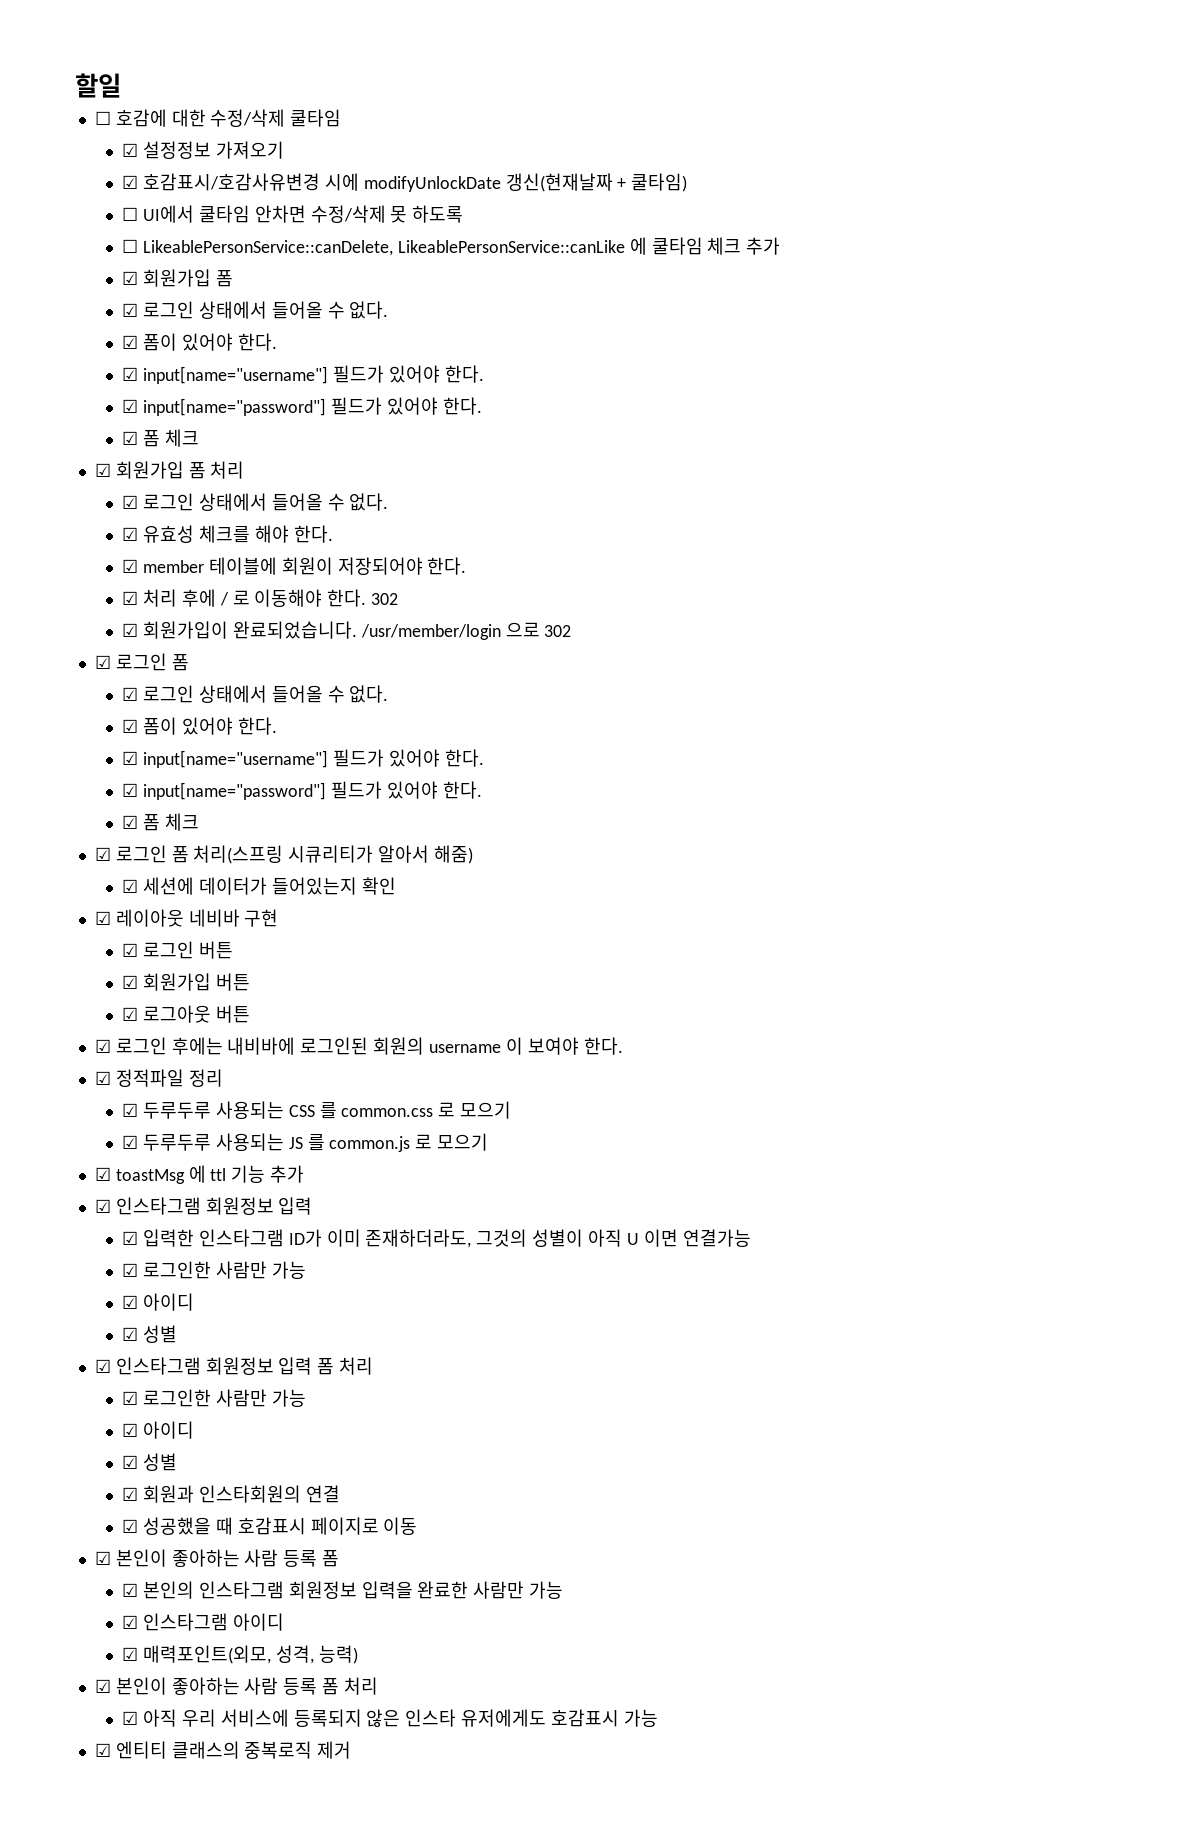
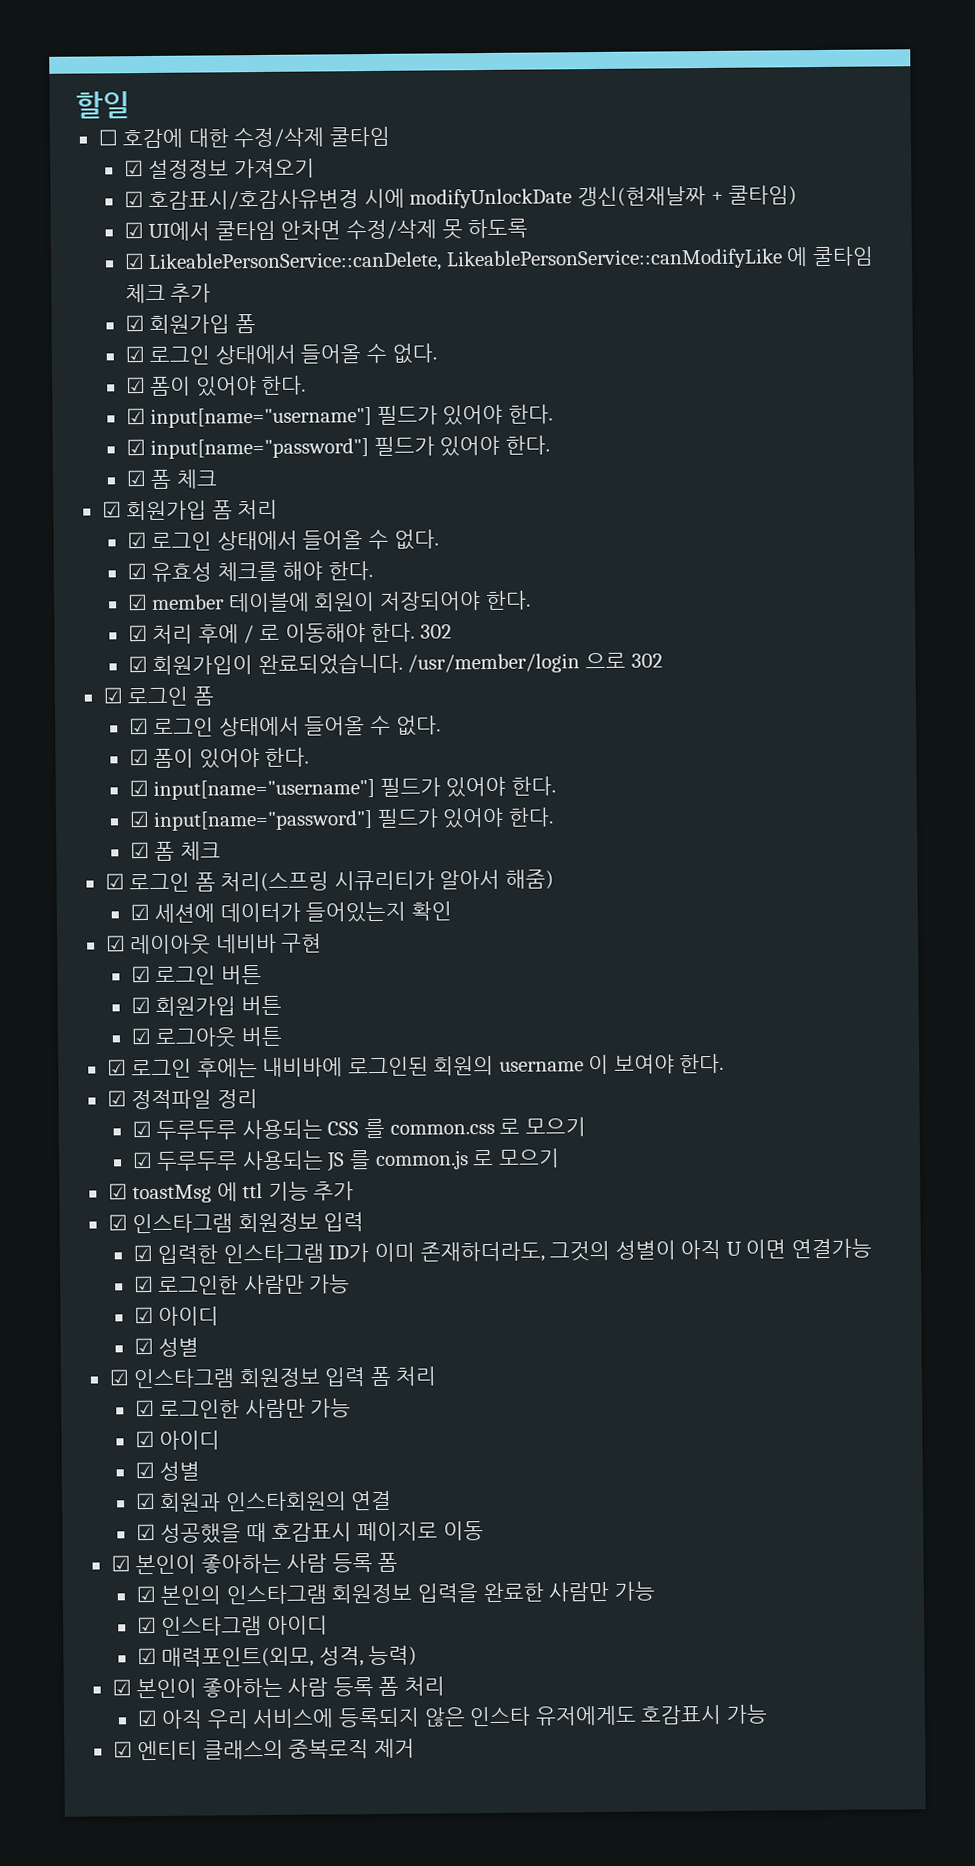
[122,207,139,221] ☐ -> [123,222,144,239] ☑
[122,239,625,256] ☐ LikeablePersonService::canDelete, LikeablePersonService::canLike -> [123,248,783,273] ☑ LikeablePersonService::canDelete, LikeablePersonService::canModifyLike

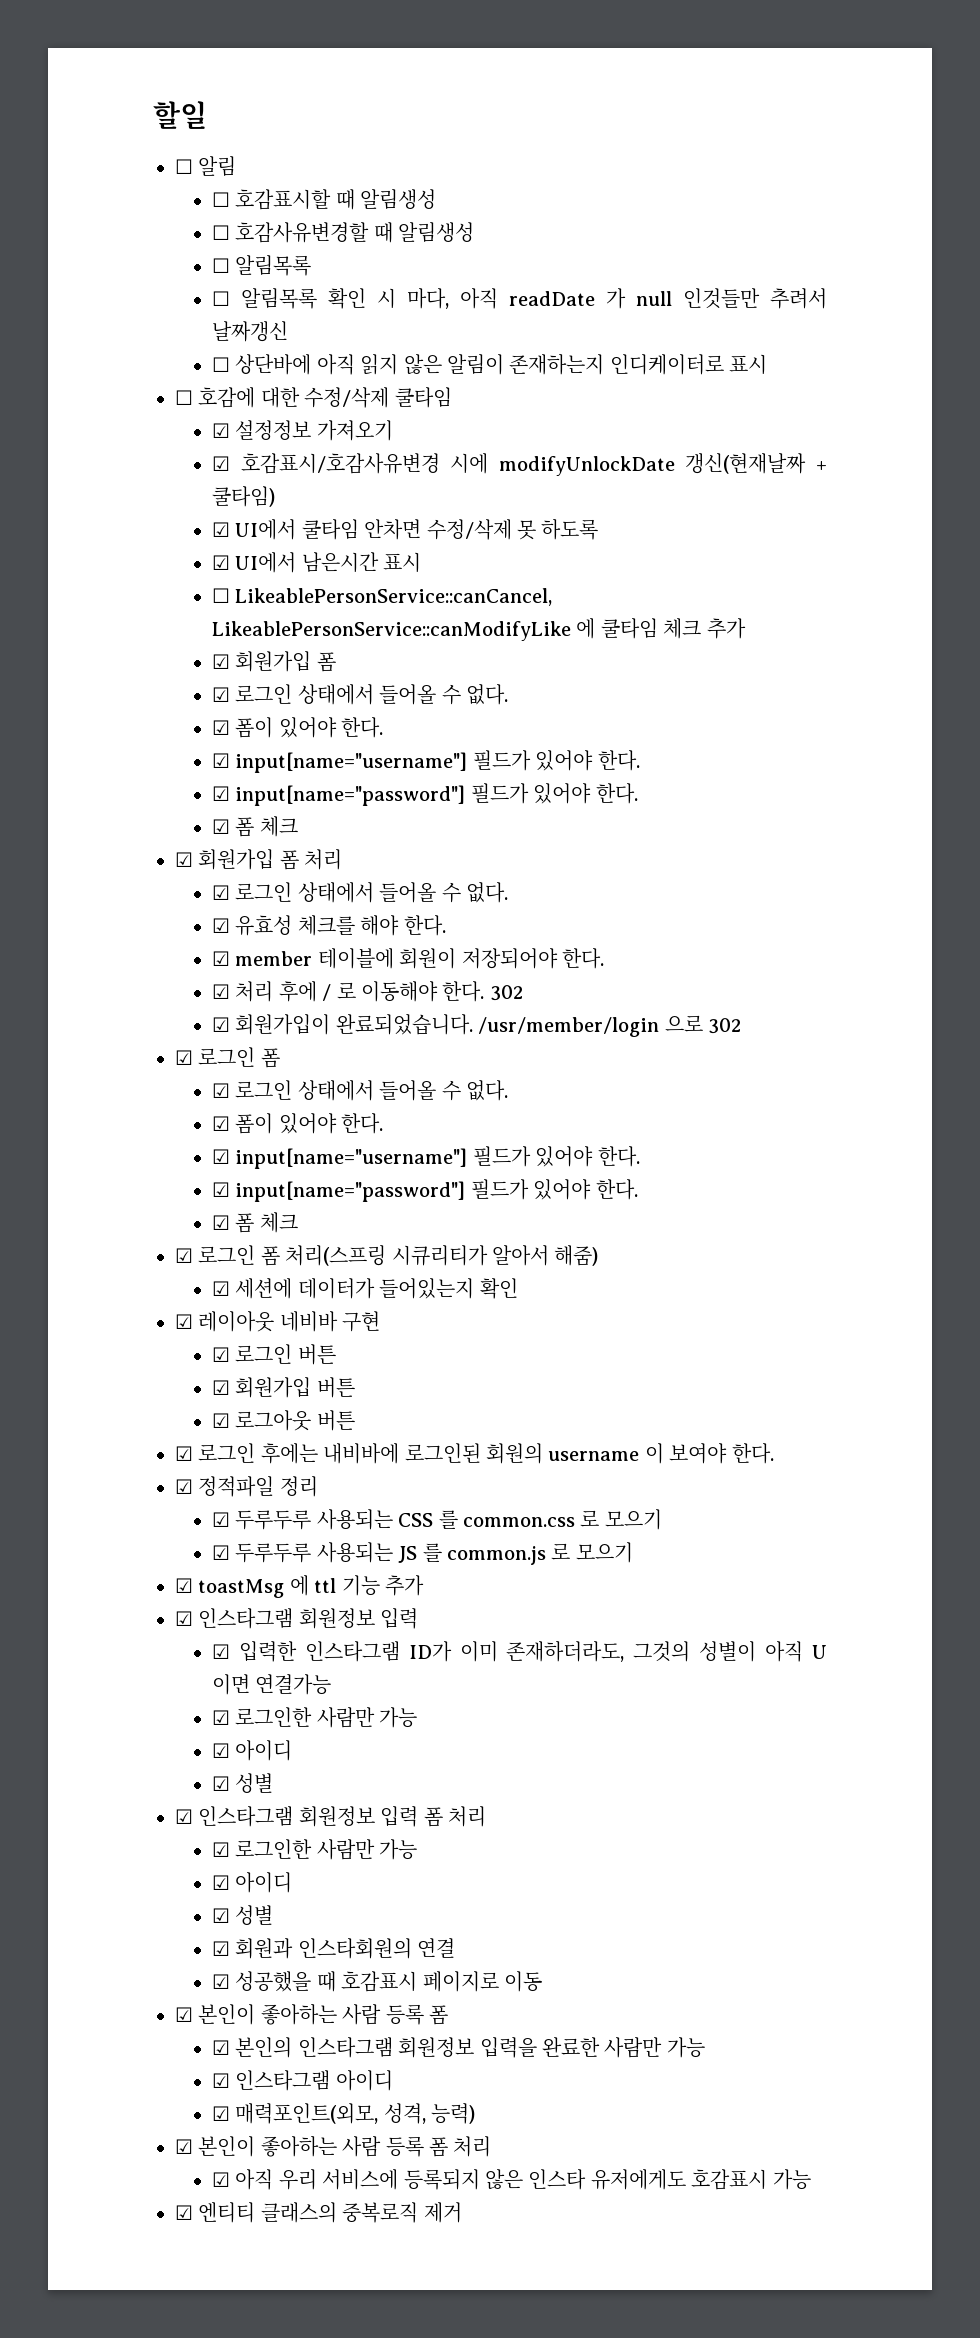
(130, 105) none -> [175,156,237,176] [211,189,437,210] [211,222,475,243] [211,255,312,276] [211,288,827,309] [211,321,288,342] [211,354,768,375] // ☐ 알림 // ☐ 호감표시할 때 알림생성 // ☐ 호감사유변경할 때 알림생성 // ☐ 알림목록 // ☐ 알림목록 확인 시 마다, 아직 readDate 가 null 인것들만 추려서 날짜갱신 // ☐ 상단바에 아직 읽지 않은 알림이 존재하는지 인디케이터로 표시
[148,251,443,273] LikeablePersonService::canDelete, -> [235,552,422,573] [211,588,553,606] UI에서 남은시간 표시 // ☐ LikeablePersonService::canCancel,

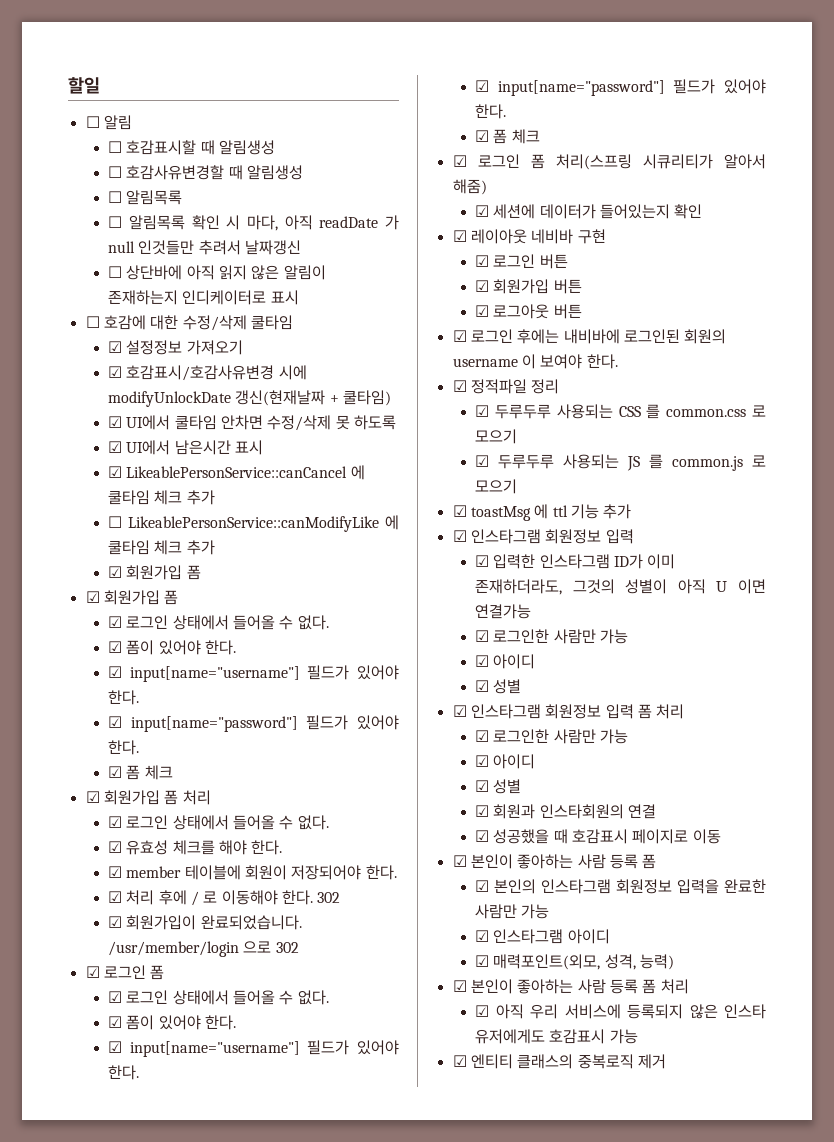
[211,588,553,606] // ☐ LikeablePersonService::canCancel, -> [108,465,365,480] [108,490,215,505] [108,516,123,528] // ☑ LikeablePersonService::canCancel 에 쿨타임 체크 추가 // ☐
(336, 662) none -> [85,590,179,605] // ☑ 회원가입 폼

